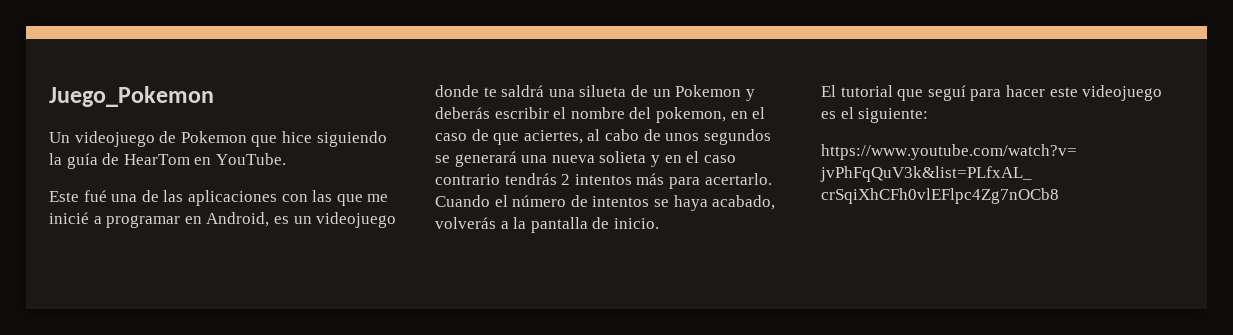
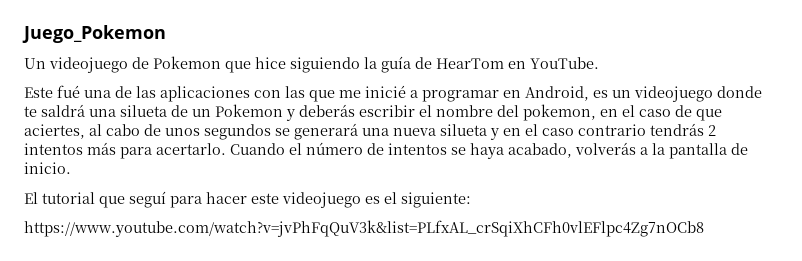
[599,151,647,163] solieta -> [440,124,487,136] silueta

